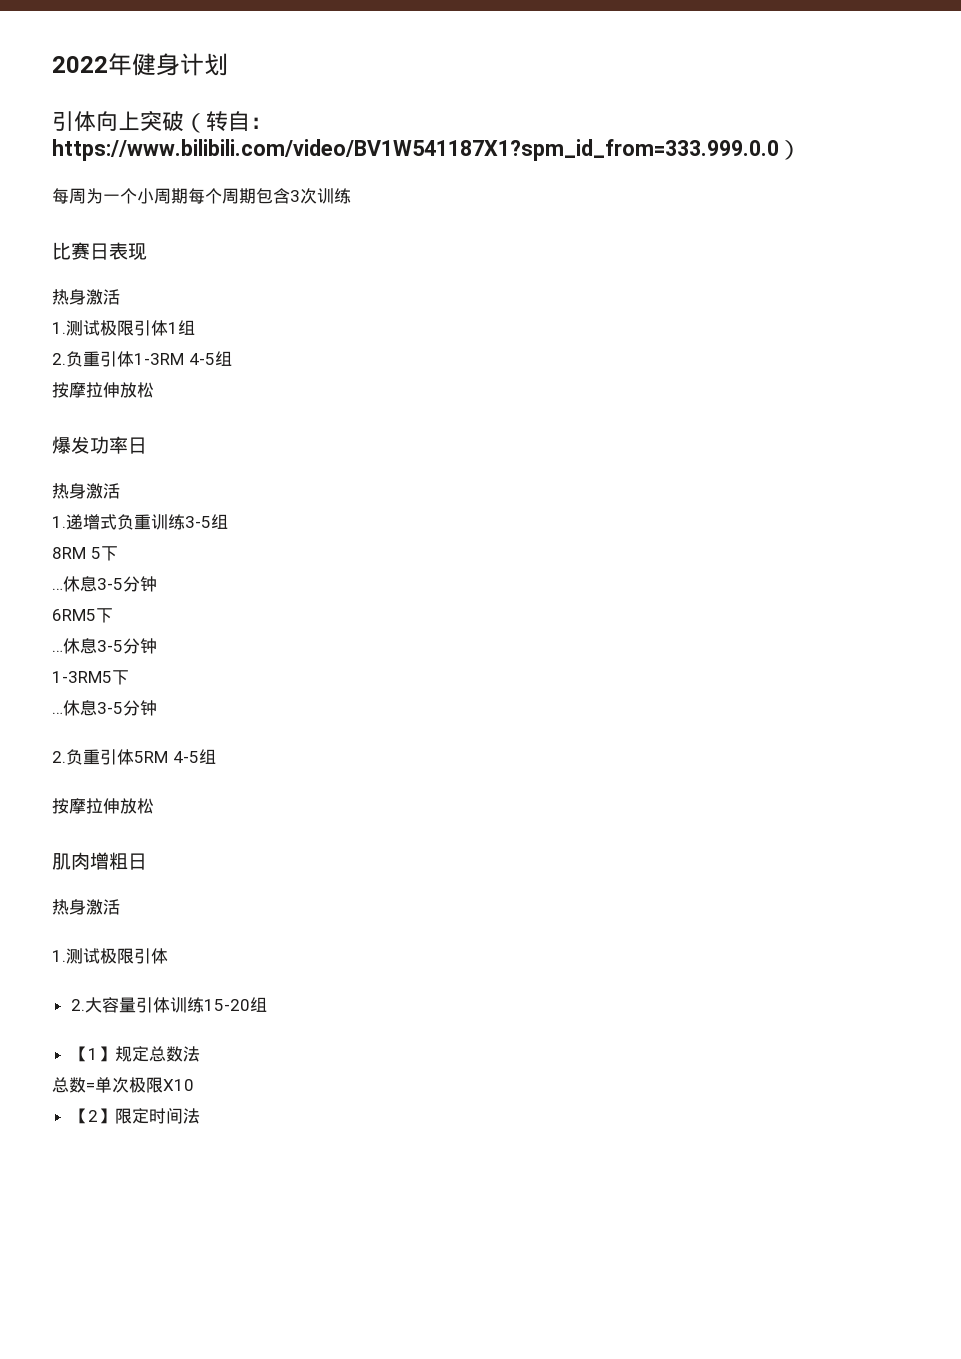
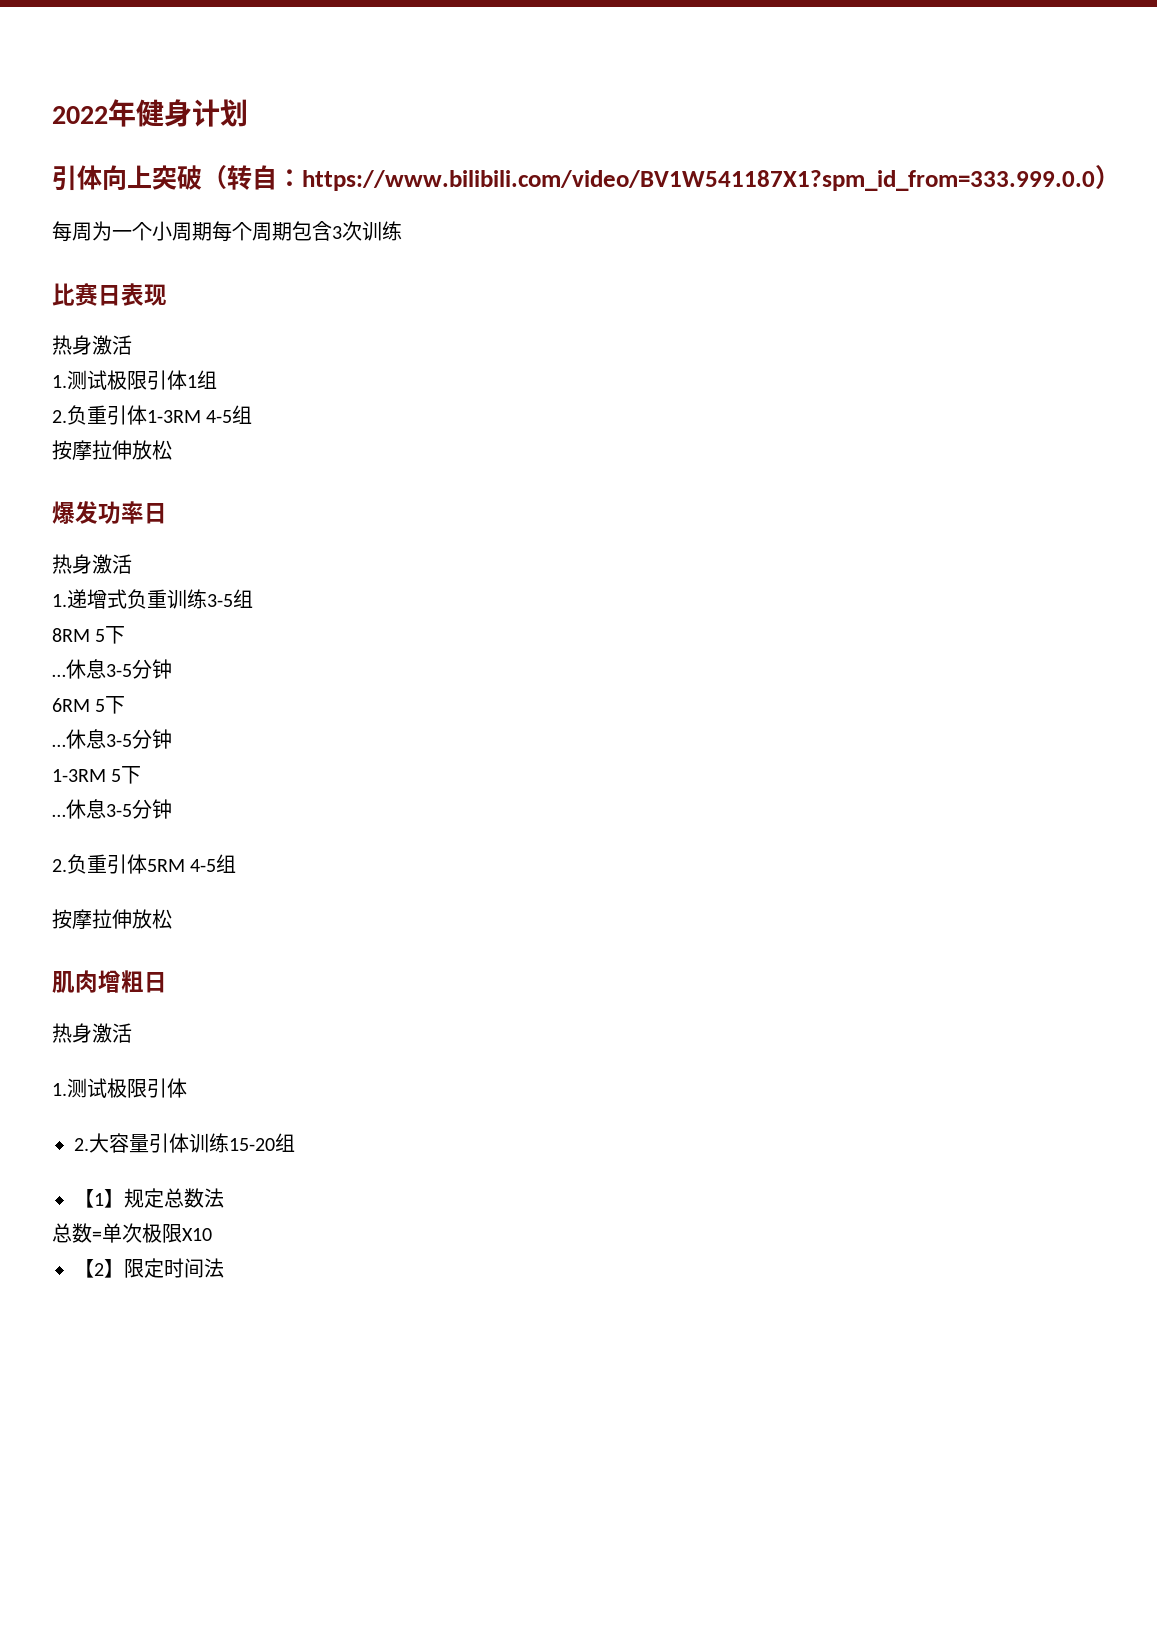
[52,608,113,623] [52,638,157,654] [52,671,112,683] 6RM5下 // …休息3-5分钟 // 1-3RM5 -> [52,696,126,714] [52,729,172,749] [52,769,122,782] 6RM 5下 // …休息3-5分钟 // 1-3RM 5

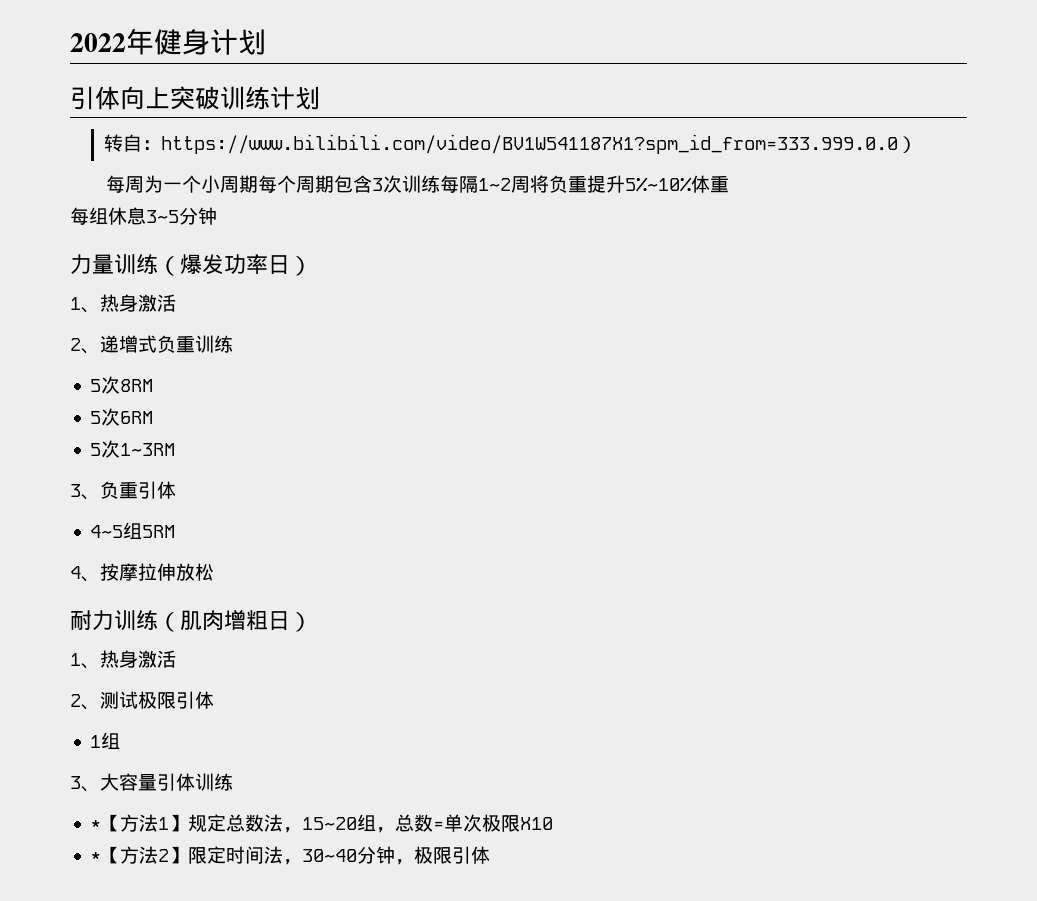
[202,165,227,189] （ -> [220,86,320,110] 训练计划 //
[52,282,167,306] [52,335,132,355] [52,370,217,390] [52,405,253,425] [52,440,172,461] [52,501,167,524] [52,554,132,574] [52,589,253,609] [52,626,126,644] [52,659,172,679] [52,696,126,714] [52,729,172,749] [52,766,142,784] [52,799,172,819] [52,854,237,874] [52,909,172,930] [52,970,167,993] [52,1023,132,1043] [52,1083,67,1096] // 比赛日表现 // 热身激活 // 1.测试极限引体1组 // 2.负重引体1-3RM 4-5组 // 按摩拉伸放松 // 爆发功率日 // 热身激活 // 1.递增式负重训练3-5组 // 8RM 5下 // …休息3-5分钟 // 6RM 5下 // …休息3-5分钟 // 1-3RM 5下 // …休息3-5分钟 // 2.负重引体5RM 4-5组 // 按摩拉伸放松 // 肌肉增粗日 // 热身激活 // 1. -> [440,175,730,193] [70,207,217,225] [70,254,312,276] [70,294,176,313] [70,335,233,354] [90,376,154,394] [90,408,154,426] [90,440,176,458] [70,481,176,500] [90,522,176,540] [70,563,214,582] [70,610,312,632] [70,650,176,669] [70,694,100,710] 每隔1~2周将负重提升5%~10%体重 // 每组休息3~5分钟 // 力量训练（爆发功率日） // 1、热身激活 // 2、递增式负重训练 // 5次8RM // 5次6RM // 5次1~3RM // 3、负重引体 // 4~5组5RM // 4、按摩拉伸放松 // 耐力训练（肌肉增粗日） // 1、热身激活 // 2、
[74,1138,89,1151] 2. -> [90,732,121,750] [70,776,100,792] 1组 // 3、
[229,1133,295,1152] [74,1189,94,1208] 15-20组 // 【 -> [90,814,159,832] // *【方法
(224, 1198) // -> [283,814,396,833] ，15~20组，
[74,1259,94,1278] 【 -> [90,846,159,864] *【方法
(224, 1268) none -> [283,846,491,865] ，30~40分钟，极限引体

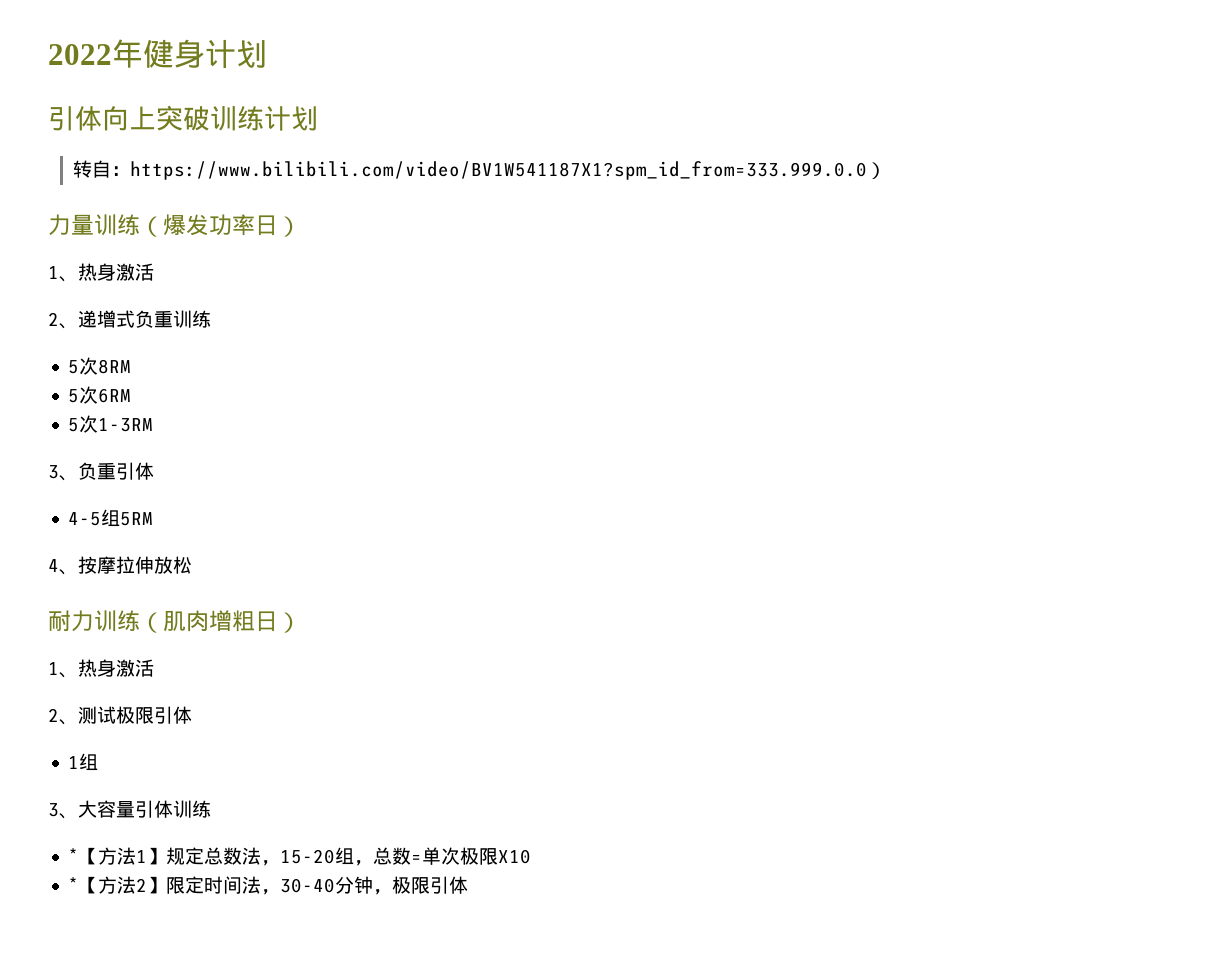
[106,175,730,193] [70,207,217,225] // 每周为一个小周期每个周期包含3次训练每隔1~2周将负重提升5%~10%体重 // 每组休息3~5分钟 -> (886, 170) none
[120,443,176,456] 1~3RM -> [98,418,154,432] 1-3RM
[90,525,124,538] 4~5 -> [68,512,102,526] 4-5
[302,817,358,830] 15~20 -> [280,849,336,864] 15-20
[302,849,358,862] 30~40 -> [280,878,336,893] 30-40

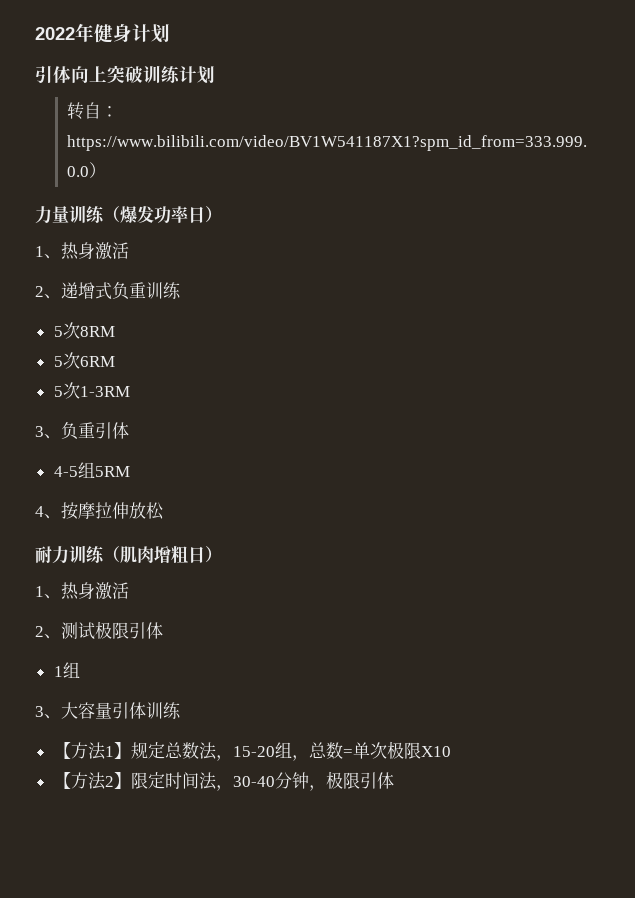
[68,848,80,863] * -> (181, 710) none
[68,877,80,892] * -> (451, 751) none

